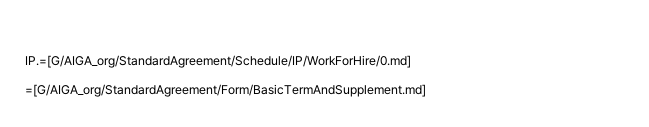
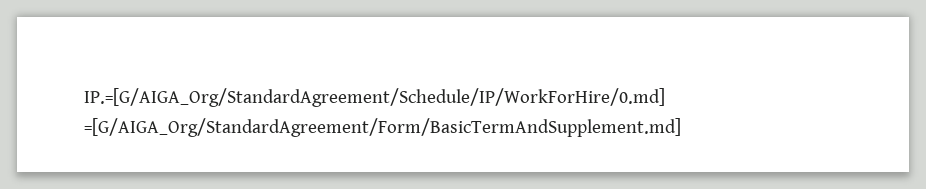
[25,55,411,68] [25,84,426,97] IP.=[G/AIGA_org/StandardAgreement/Schedule/IP/WorkForHire/0.md] // =[G/AIGA_org/StandardAgreement/Form/BasicTermAndSupplement.md] -> [84,88,665,107] [84,118,681,137] IP.=[G/AIGA_Org/StandardAgreement/Schedule/IP/WorkForHire/0.md] // =[G/AIGA_Org/StandardAgreement/Form/BasicTermAndSupplement.md]

